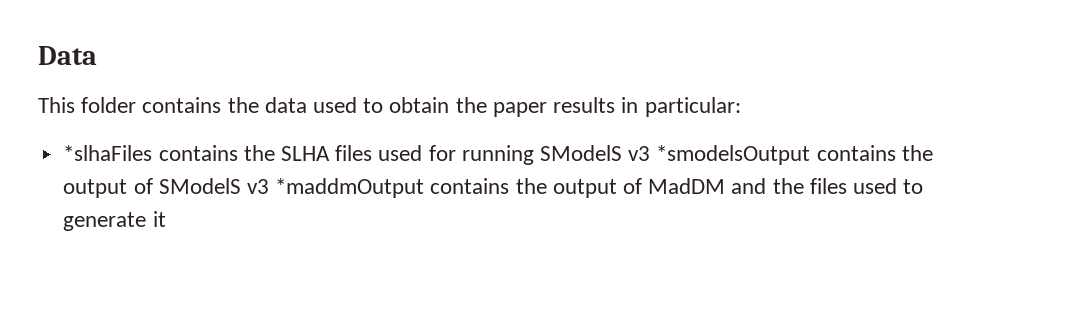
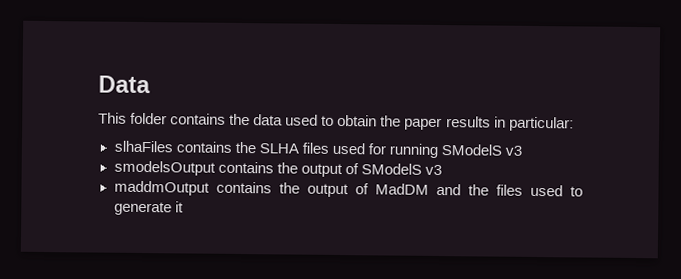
[63,145,153,161] *slhaFiles -> [113,140,173,153] slhaFiles
[656,145,811,165] *smodelsOutput -> [113,160,216,176] // smodelsOutput
[275,178,425,198] *maddmOutput -> [113,180,210,196] // maddmOutput

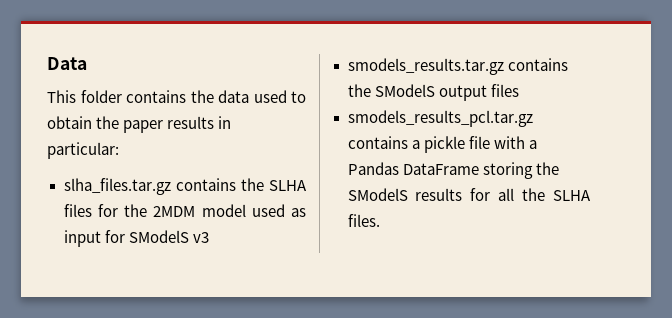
[113,140,173,153] slhaFiles -> [63,178,171,195] slha_files.tar.gz
[331,142,522,158] [113,160,442,178] [113,180,584,198] [113,201,184,216] used for running SModelS v3 // smodelsOutput contains the output of SModelS v3 // maddmOutput contains the output of MadDM and the files used to generate it -> [97,204,306,217] [63,230,209,247] [347,58,568,75] [347,84,519,101] [347,110,533,127] [347,136,537,153] [347,162,559,179] [347,188,591,201] [347,214,380,227] for the 2MDM model used as input for SModelS v3 // smodels_results.tar.gz contains the SModelS output files // smodels_results_pcl.tar.gz contains a pickle file with a Pandas DataFrame storing the SModelS results for all the SLHA files.

